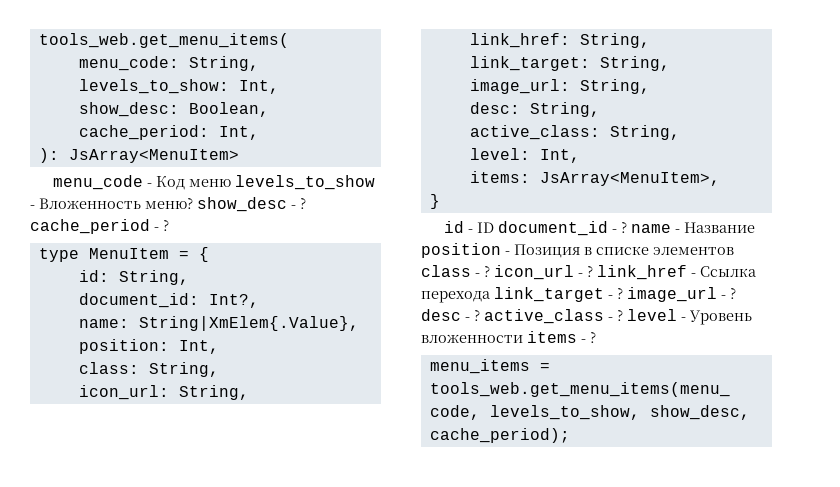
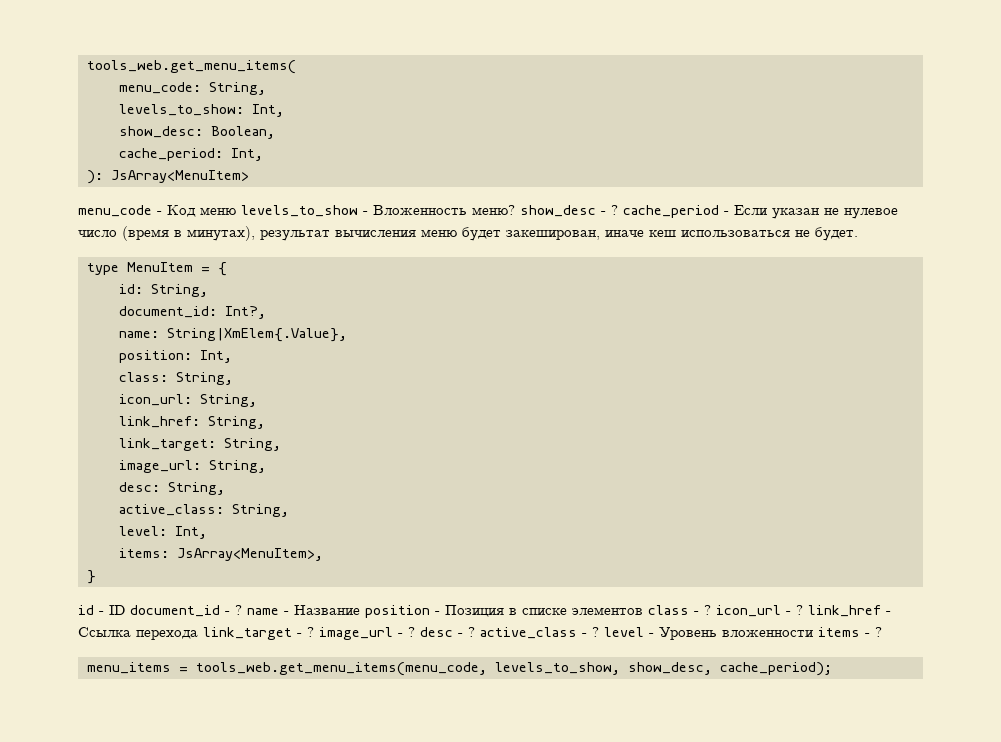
[163,219,169,231] ? -> [734,205,898,219] [78,226,858,241] Если указан не нулевое число (время в минутах), результат вычисления меню будет закеширован, иначе кеш использоваться не будет.

